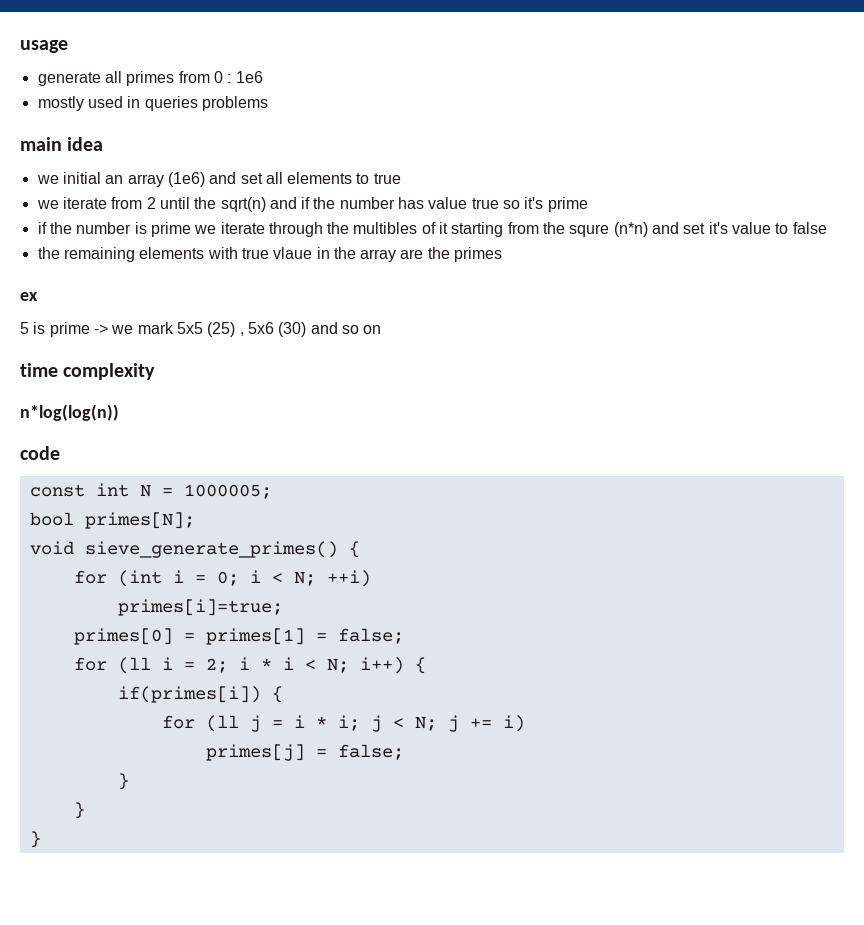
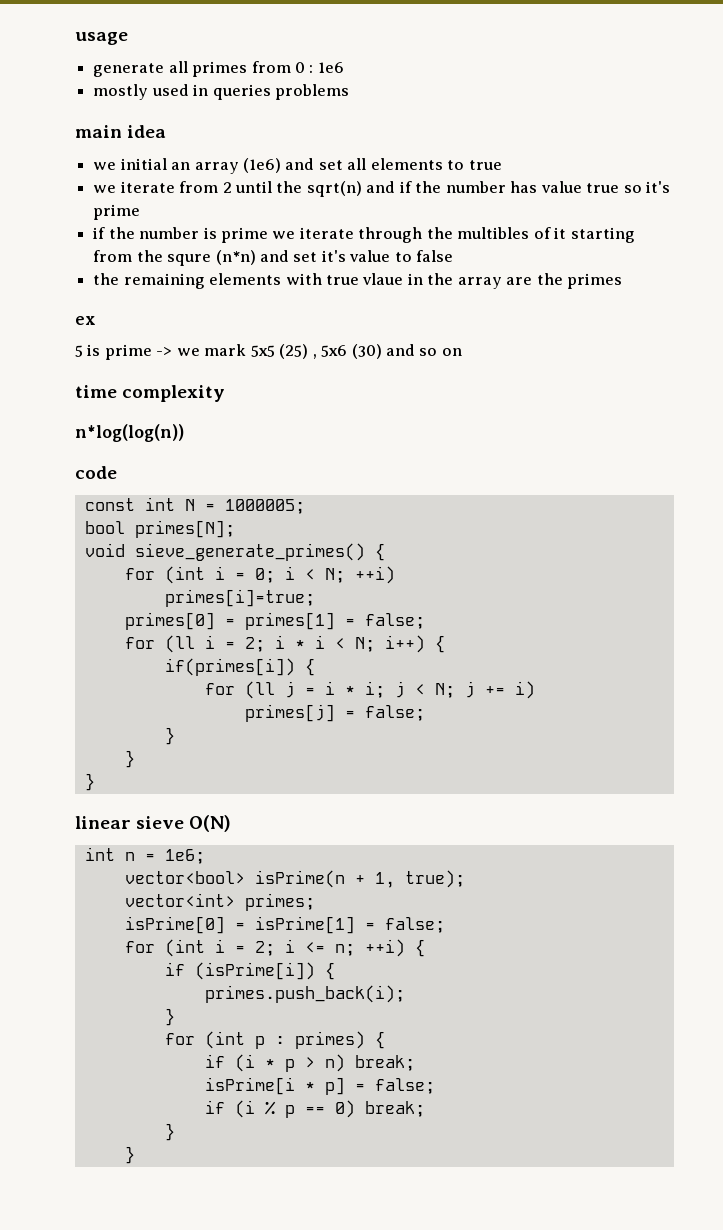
(41, 839) none -> [75,815,232,832] [84,847,205,864] [124,870,465,888] [124,893,315,911] [124,916,445,934] [124,939,425,957] [164,962,335,980] [204,985,405,1003] [164,1008,175,1026] [164,1031,385,1049] [204,1054,415,1072] [204,1077,435,1095] [204,1100,425,1118] [164,1123,175,1141] [124,1146,135,1164] // linear sieve O(N) // int n = 1e6; // vector<bool> isPrime(n + 1, true); // vector<int> primes; // isPrime[0] = isPrime[1] = false; // for (int i = 2; i <= n; ++i) { // if (isPrime[i]) { // primes.push_back(i); // } // for (int p : primes) { // if (i * p > n) break; // isPrime[i * p] = false; // if (i % p == 0) break; // } // }

